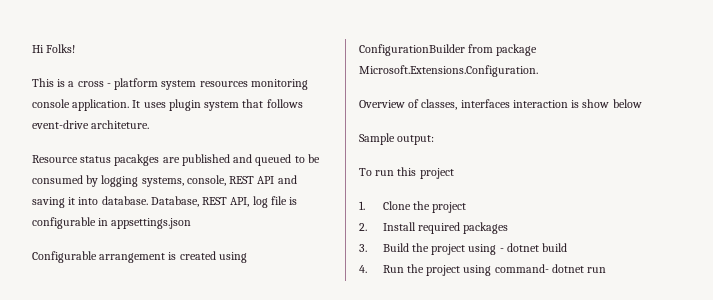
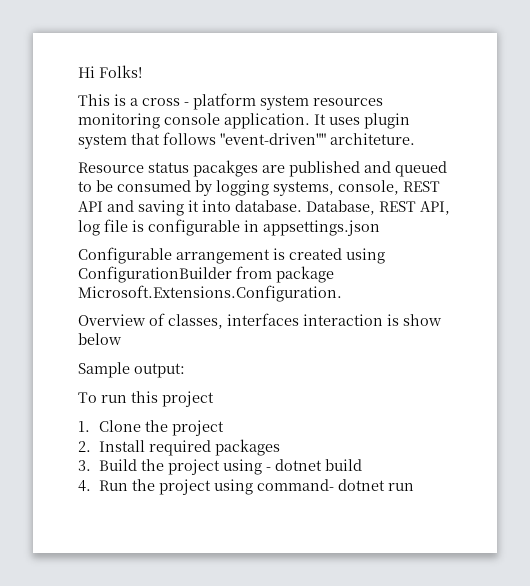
[32,120,89,129] event-drive -> [220,133,326,145] "event-driven""

